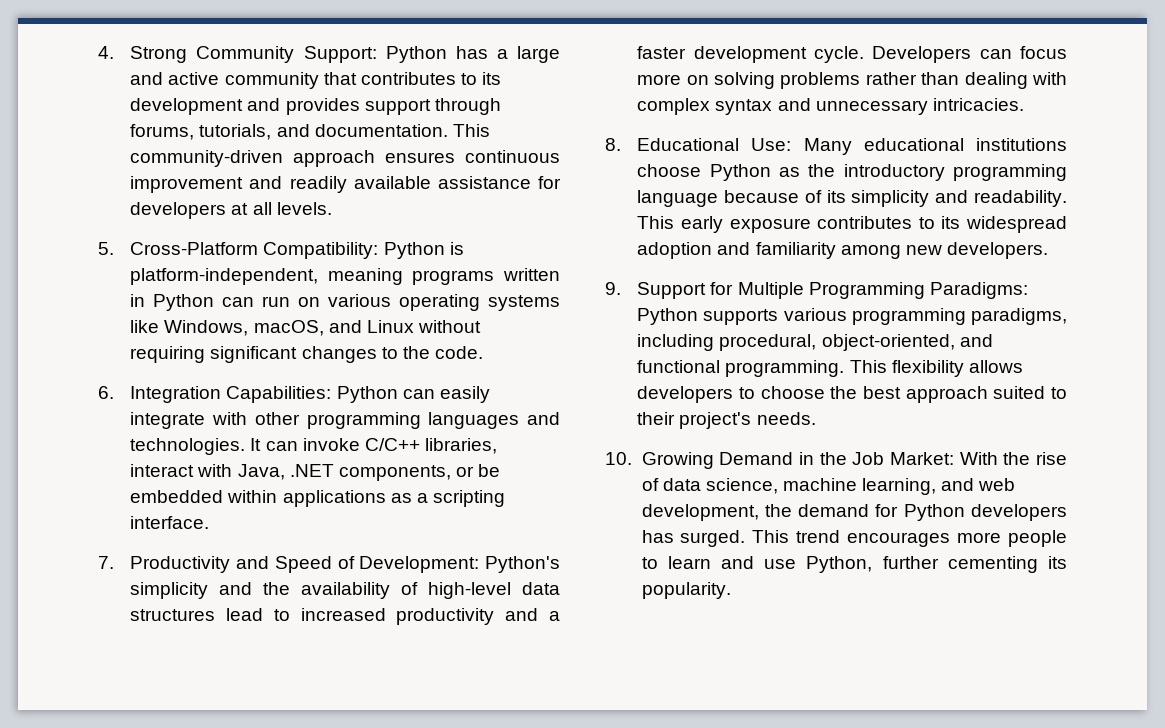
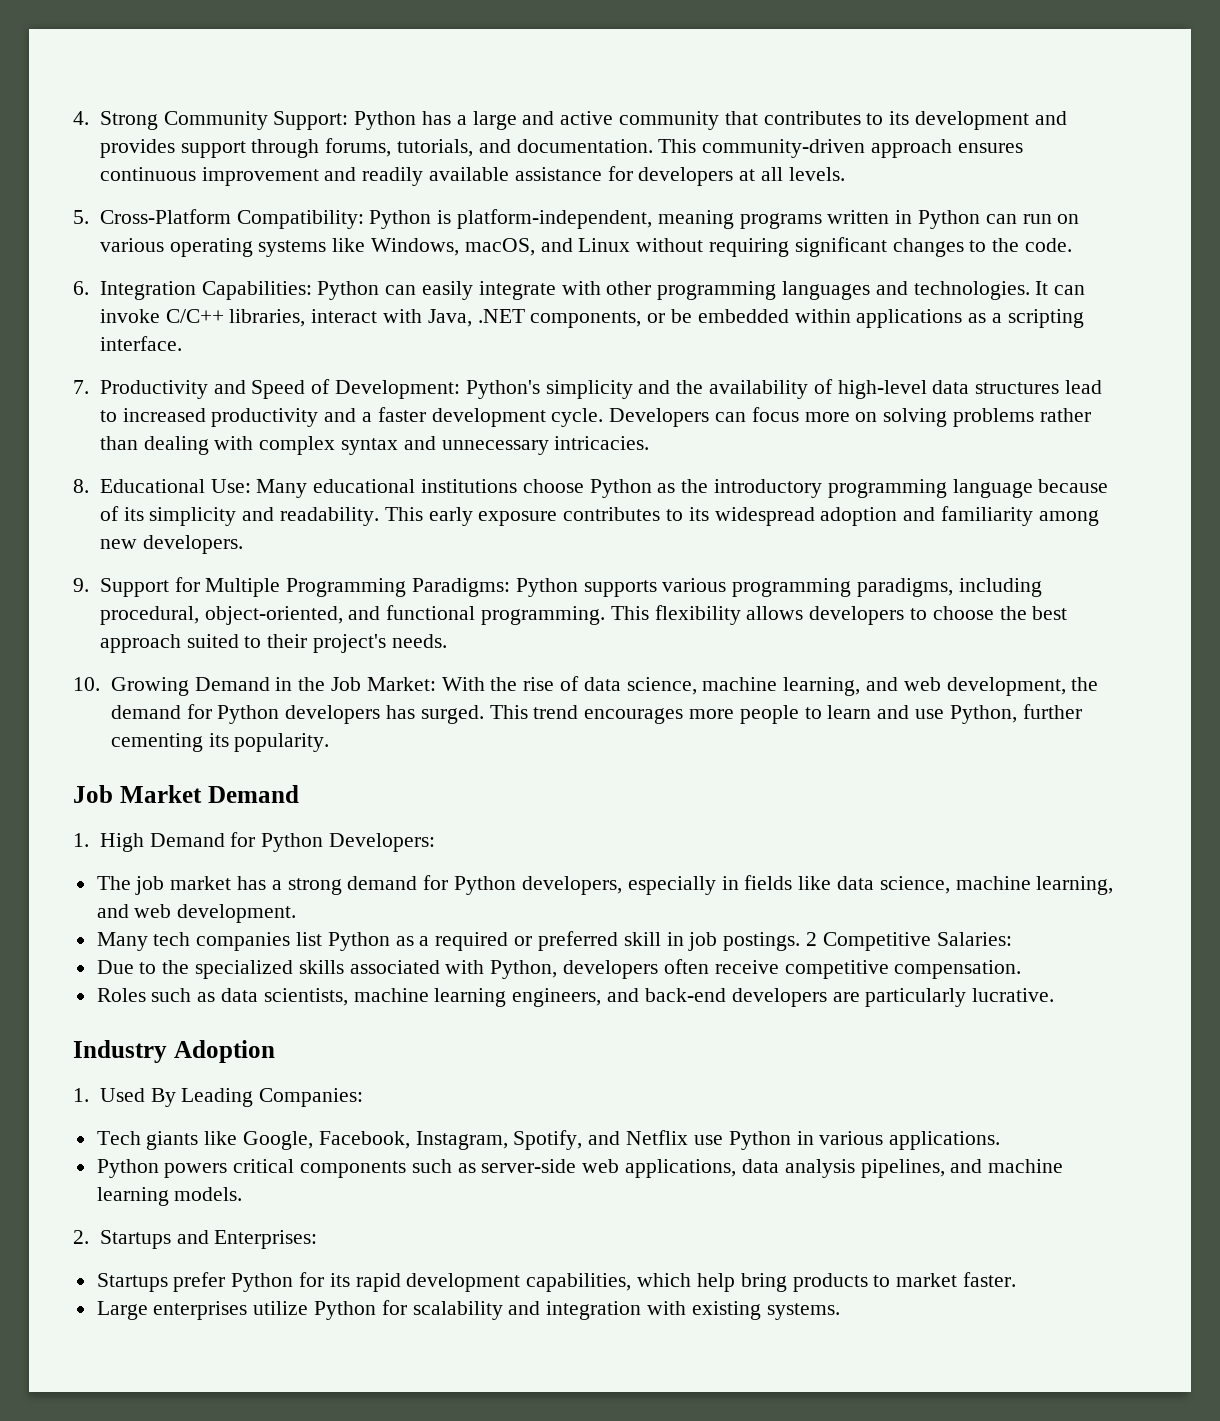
(731, 590) none -> [73,785,299,803] [73,832,435,852] [96,875,1114,895] [96,904,297,923] [96,931,1012,951] [96,959,1022,979] [96,988,1055,1007] [73,1040,275,1063] [73,1088,364,1107] [96,1130,1001,1150] [96,1159,1064,1178] [96,1187,243,1206] [73,1230,318,1249] [96,1272,1016,1292] [96,1300,840,1320] // Job Market Demand // 1. High Demand for Python Developers: // The job market has a strong demand for Python developers, especially in fields like data science, machine learning, and web development. // Many tech companies list Python as a required or preferred skill in job postings. 2 Competitive Salaries: // Due to the specialized skills associated with Python, developers often receive competitive compensation. // Roles such as data scientists, machine learning engineers, and back-end developers are particularly lucrative. // Industry Adoption // 1. Used By Leading Companies: // Tech giants like Google, Facebook, Instagram, Spotify, and Netflix use Python in various applications. // Python powers critical components such as server-side web applications, data analysis pipelines, and machine learning models. // 2. Startups and Enterprises: // Startups prefer Python for its rapid development capabilities, which help bring products to market faster. // Large enterprises utilize Python for scalability and integration with existing systems.

